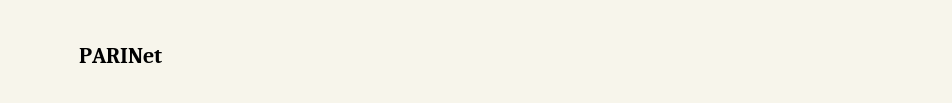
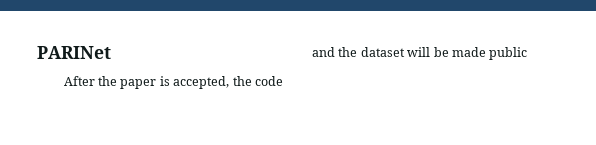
(162, 55) none -> [63,76,283,89] [312,47,528,60] // After the paper is accepted, the code and the dataset will be made public

